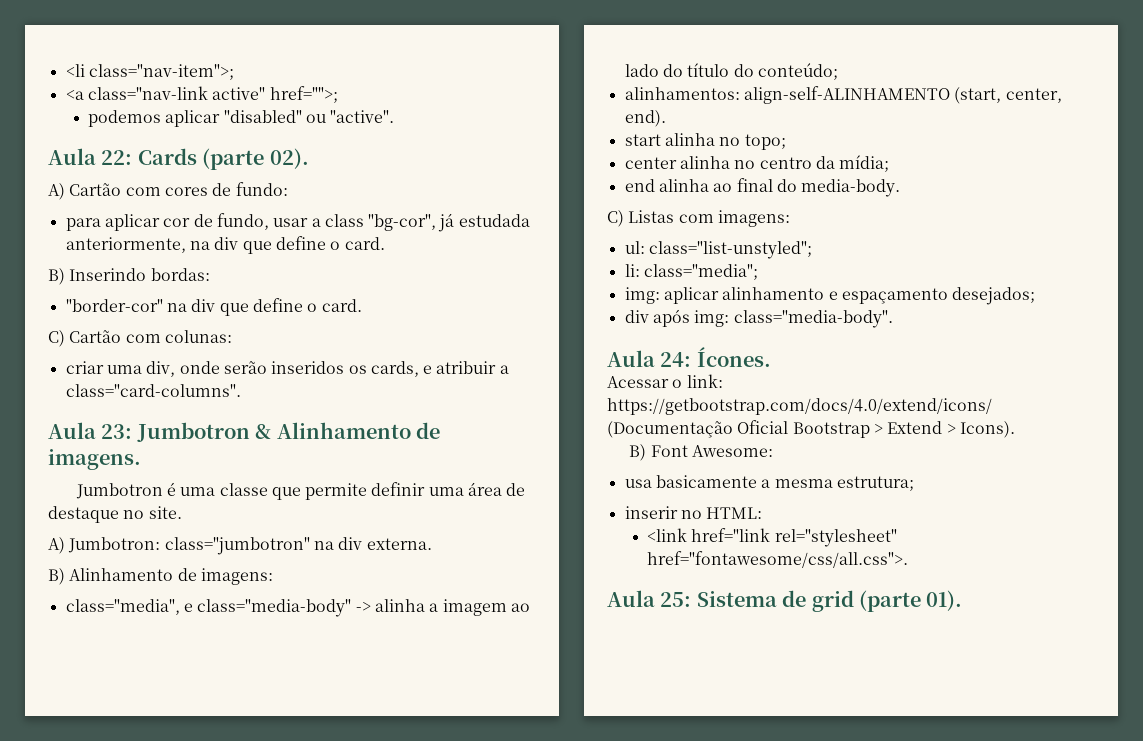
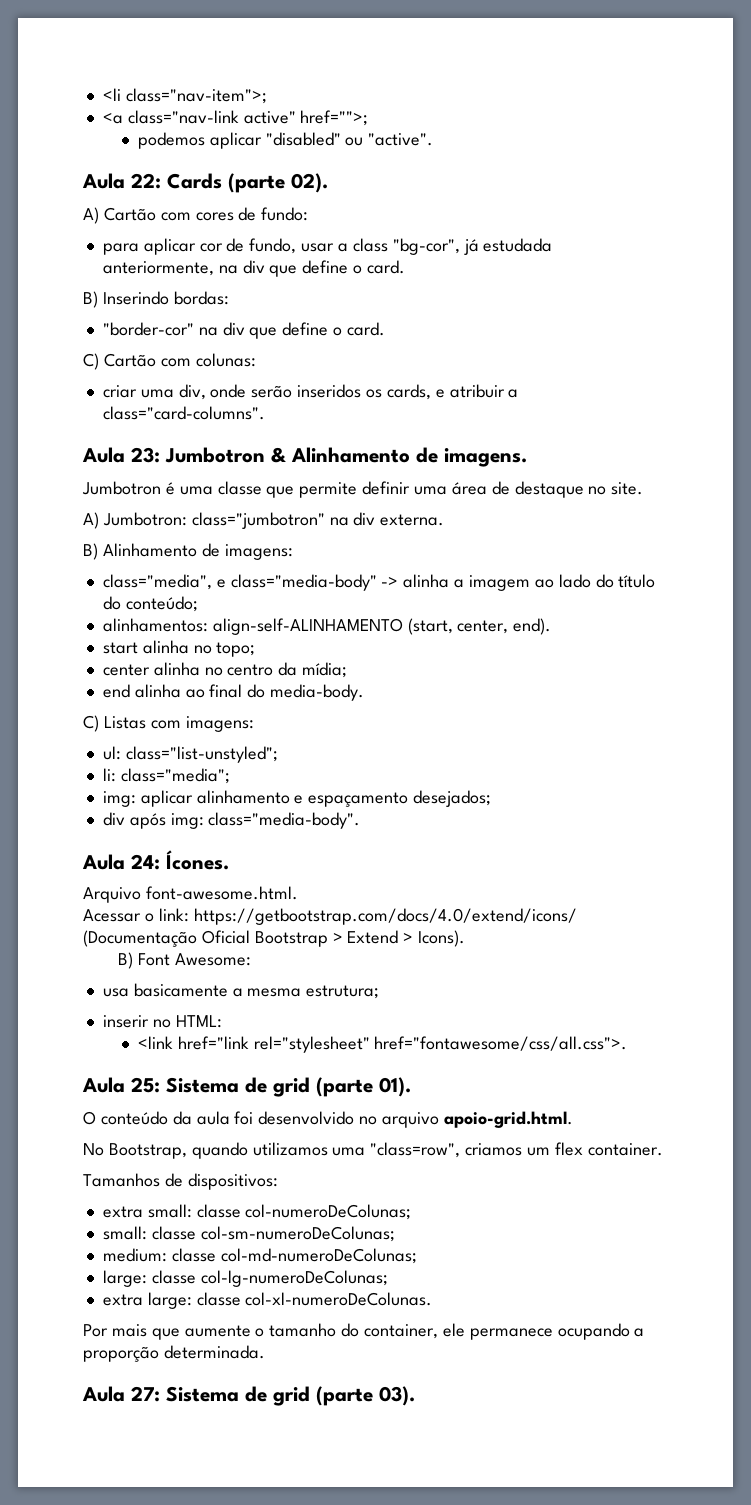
(771, 357) none -> [83,886,298,903] // Arquivo font-awesome.html.
(963, 600) none -> [83,1111,573,1128] [83,1142,663,1159] [83,1173,278,1190] [102,1204,412,1220] [102,1226,395,1242] [102,1248,417,1264] [102,1270,388,1287] [102,1292,433,1309] [83,1323,645,1340] [83,1345,265,1362] [82,1386,415,1406] // O conteúdo da aula foi desenvolvido no arquivo apoio-grid.html. // No Bootstrap, quando utilizamos uma "class=row", criamos um flex container. // Tamanhos de dispositivos: // extra small: classe col-numeroDeColunas; // small: classe col-sm-numeroDeColunas; // medium: classe col-md-numeroDeColunas; // large: classe col-lg-numeroDeColunas; // extra large: classe col-xl-numeroDeColunas. // Por mais que aumente o tamanho do container, ele permanece ocupando a proporção determinada. // Aula 27: Sistema de grid (parte 03).

